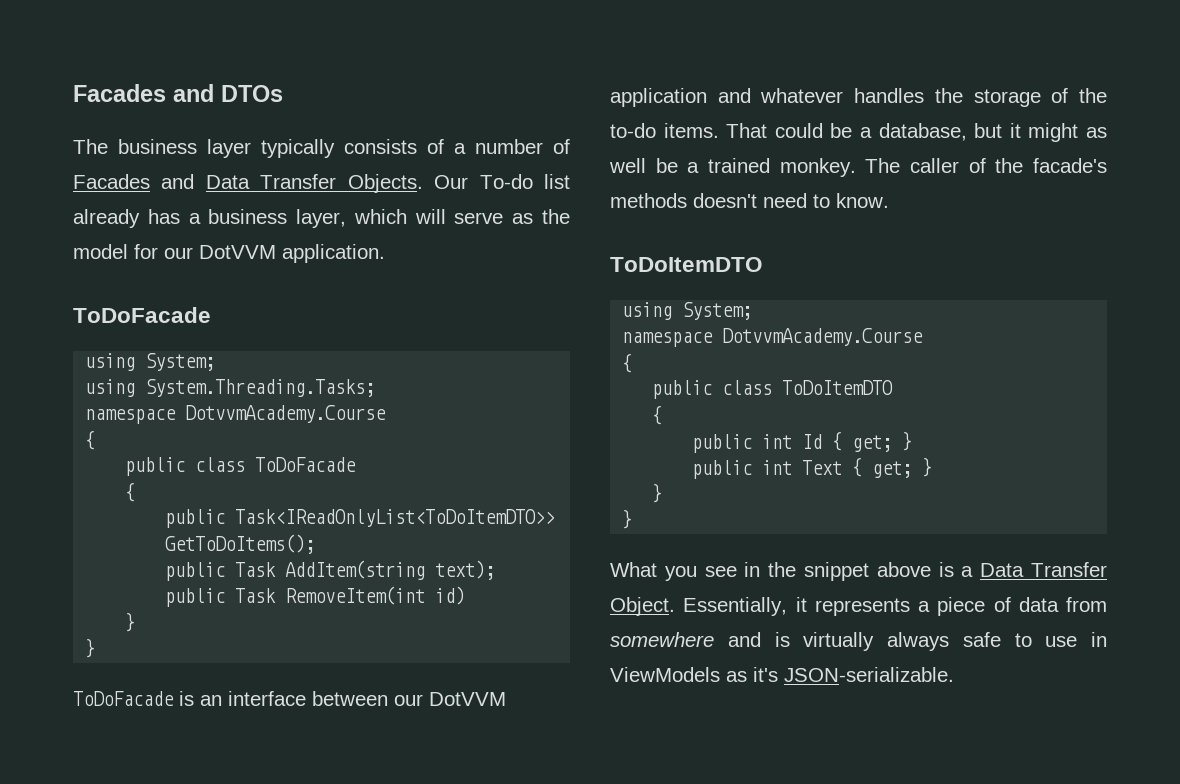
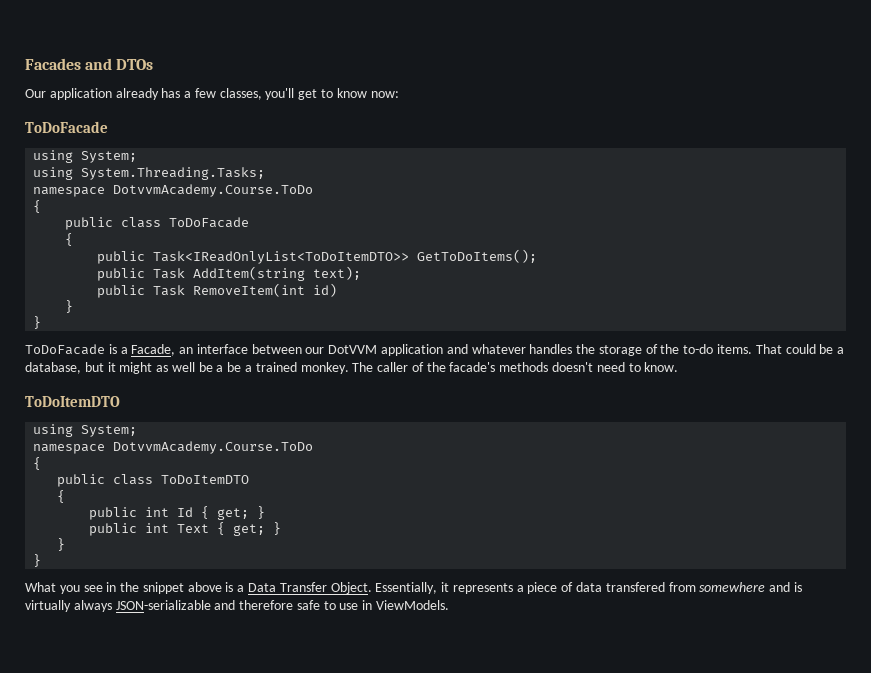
[73,139,570,158] [73,174,570,193] [73,209,570,228] [73,244,385,263] The business layer typically consists of a number of Facades and Data Transfer Objects. Our To-do list already has a business layer, which will serve as the model for our DotVVM application. -> [25,88,399,100] Our application already has a few classes, you'll get to know now:
[185,405,387,423] DotvvmAcademy.Course -> [113,184,314,197] DotvvmAcademy.Course.ToDo
(194, 698) none -> [120,344,176,356] a Facade,
(700, 167) none -> [227,362,253,372] be a
[722,328,924,346] DotvvmAcademy.Course -> [113,441,314,454] DotvvmAcademy.Course.ToDo
(1059, 604) none -> [605,582,665,592] transfered
(949, 641) none -> [115,600,294,610] JSON-serializable and therefore
[610,667,954,682] ViewModels as it's JSON-serializable. -> [376,600,450,610] ViewModels.

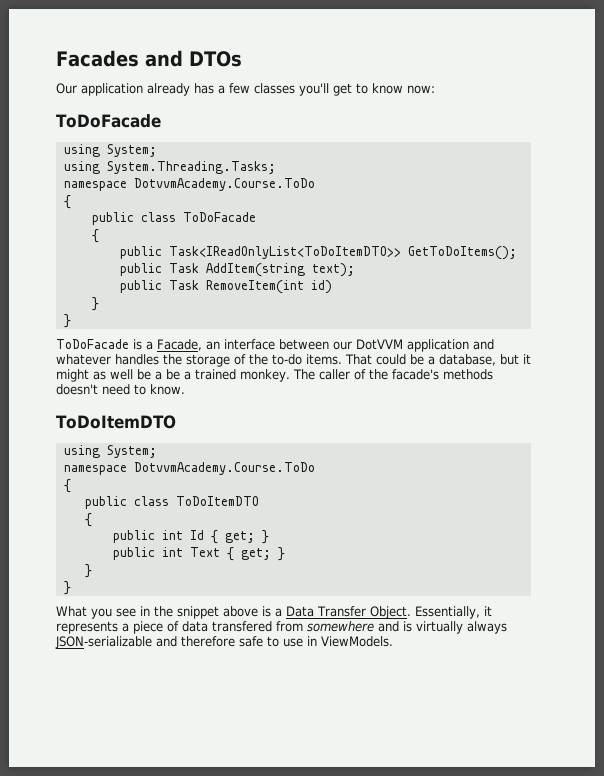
[219,88,262,100] classes, -> [254,83,295,94] classes

